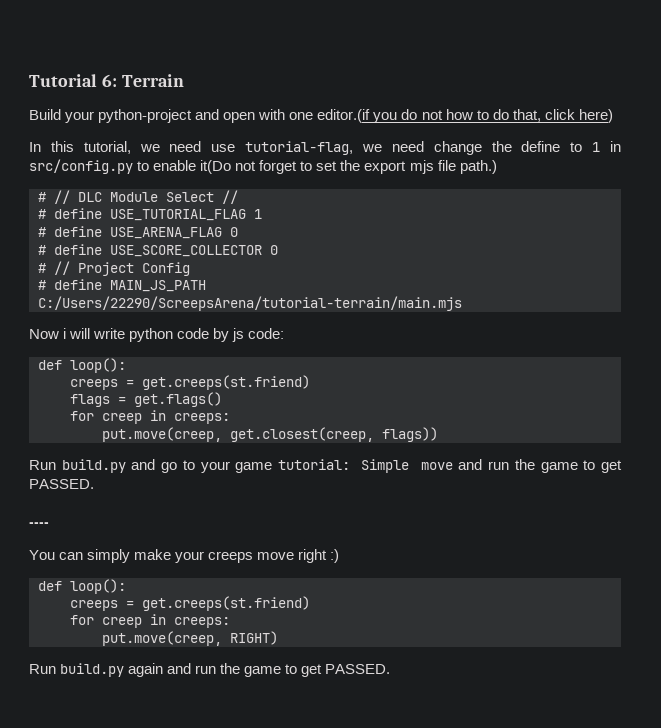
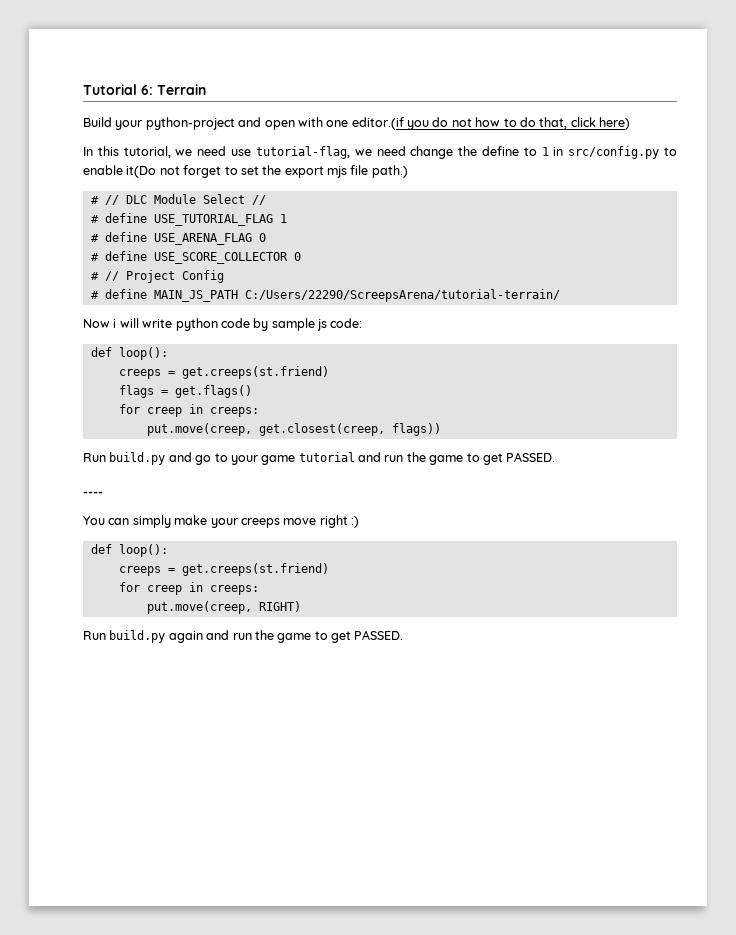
[38,296,462,311] C:/Users/22290/ScreepsArena/tutorial-terrain/main.mjs -> [244,289,560,302] C:/Users/22290/ScreepsArena/tutorial-terrain/
(230, 335) none -> [271,318,315,331] sample
[278,459,453,473] tutorial: Simple move -> [298,452,355,462] tutorial

